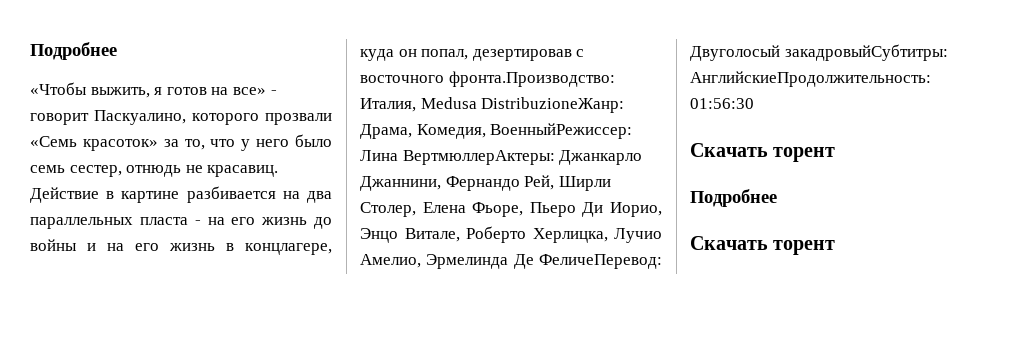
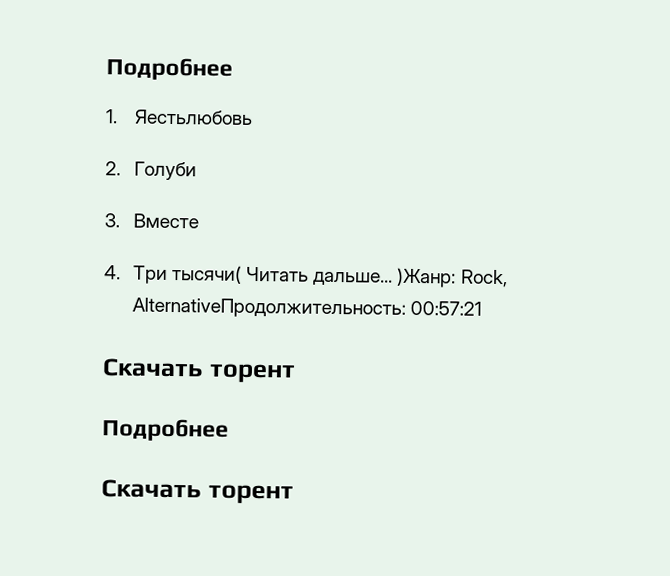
[30,42,117,60] [30,82,277,98] [30,110,332,125] [30,134,332,151] [30,165,279,177] [30,186,332,203] [30,217,332,229] [30,239,332,255] [360,49,585,61] [360,71,615,87] [360,97,625,113] [360,123,633,139] [360,150,643,165] [360,175,611,191] [360,202,662,217] [360,226,662,243] [360,254,662,269] [690,44,948,61] [690,71,931,87] [690,98,754,109] Подробнее // «Чтобы выжить, я готов на все» - говорит Паскуалино, которого прозвали «Семь красоток» за то, что у него было семь сестер, отнюдь не красавиц. Действие в картине разбивается на два параллельных пласта - на его жизнь до войны и на его жизнь в концлагере, куда он попал, дезертировав с восточного фронта.Производство: Италия, Medusa DistribuzioneЖанр: Драма, Комедия, ВоенныйРежиссер: Лина ВертмюллерАктеры: Джанкарло Джаннини, Фернандо Рей, Ширли Столер, Елена Фьоре, Пьеро Ди Иорио, Энцо Витале, Роберто Херлицка, Лучио Амелио, Эрмелинда Де ФеличеПеревод: Двуголосый закадровыйСубтитры: АнглийскиеПродолжительность: 01:56:30 -> [106,57,233,81] [105,109,253,125] [105,161,197,181] [104,213,199,229] [104,265,508,288] [131,297,483,319] Подробнее // 1. Яестьлюбовь // 2. Голуби // 3. Вместе // 4. Три тысячи( Читать дальше... )Жанр: Rock, AlternativeПродолжительность: 00:57:21

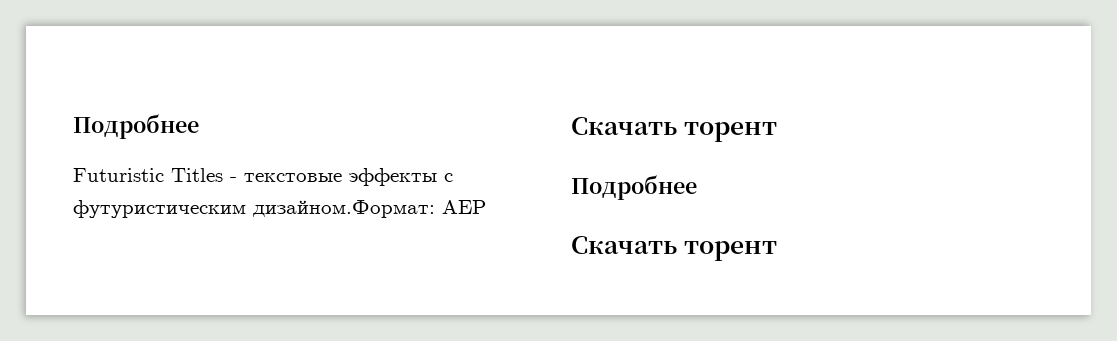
[106,57,233,81] [105,109,253,125] [105,161,197,181] [104,213,199,229] [104,265,508,288] [131,297,483,319] Подробнее // 1. Яестьлюбовь // 2. Голуби // 3. Вместе // 4. Три тысячи( Читать дальше... )Жанр: Rock, AlternativeПродолжительность: 00:57:21 -> [73,114,199,139] [73,168,453,186] [73,200,486,218] Подробнее // Futuristic Titles - текстовые эффекты с футуристическим дизайном.Формат: AEP

